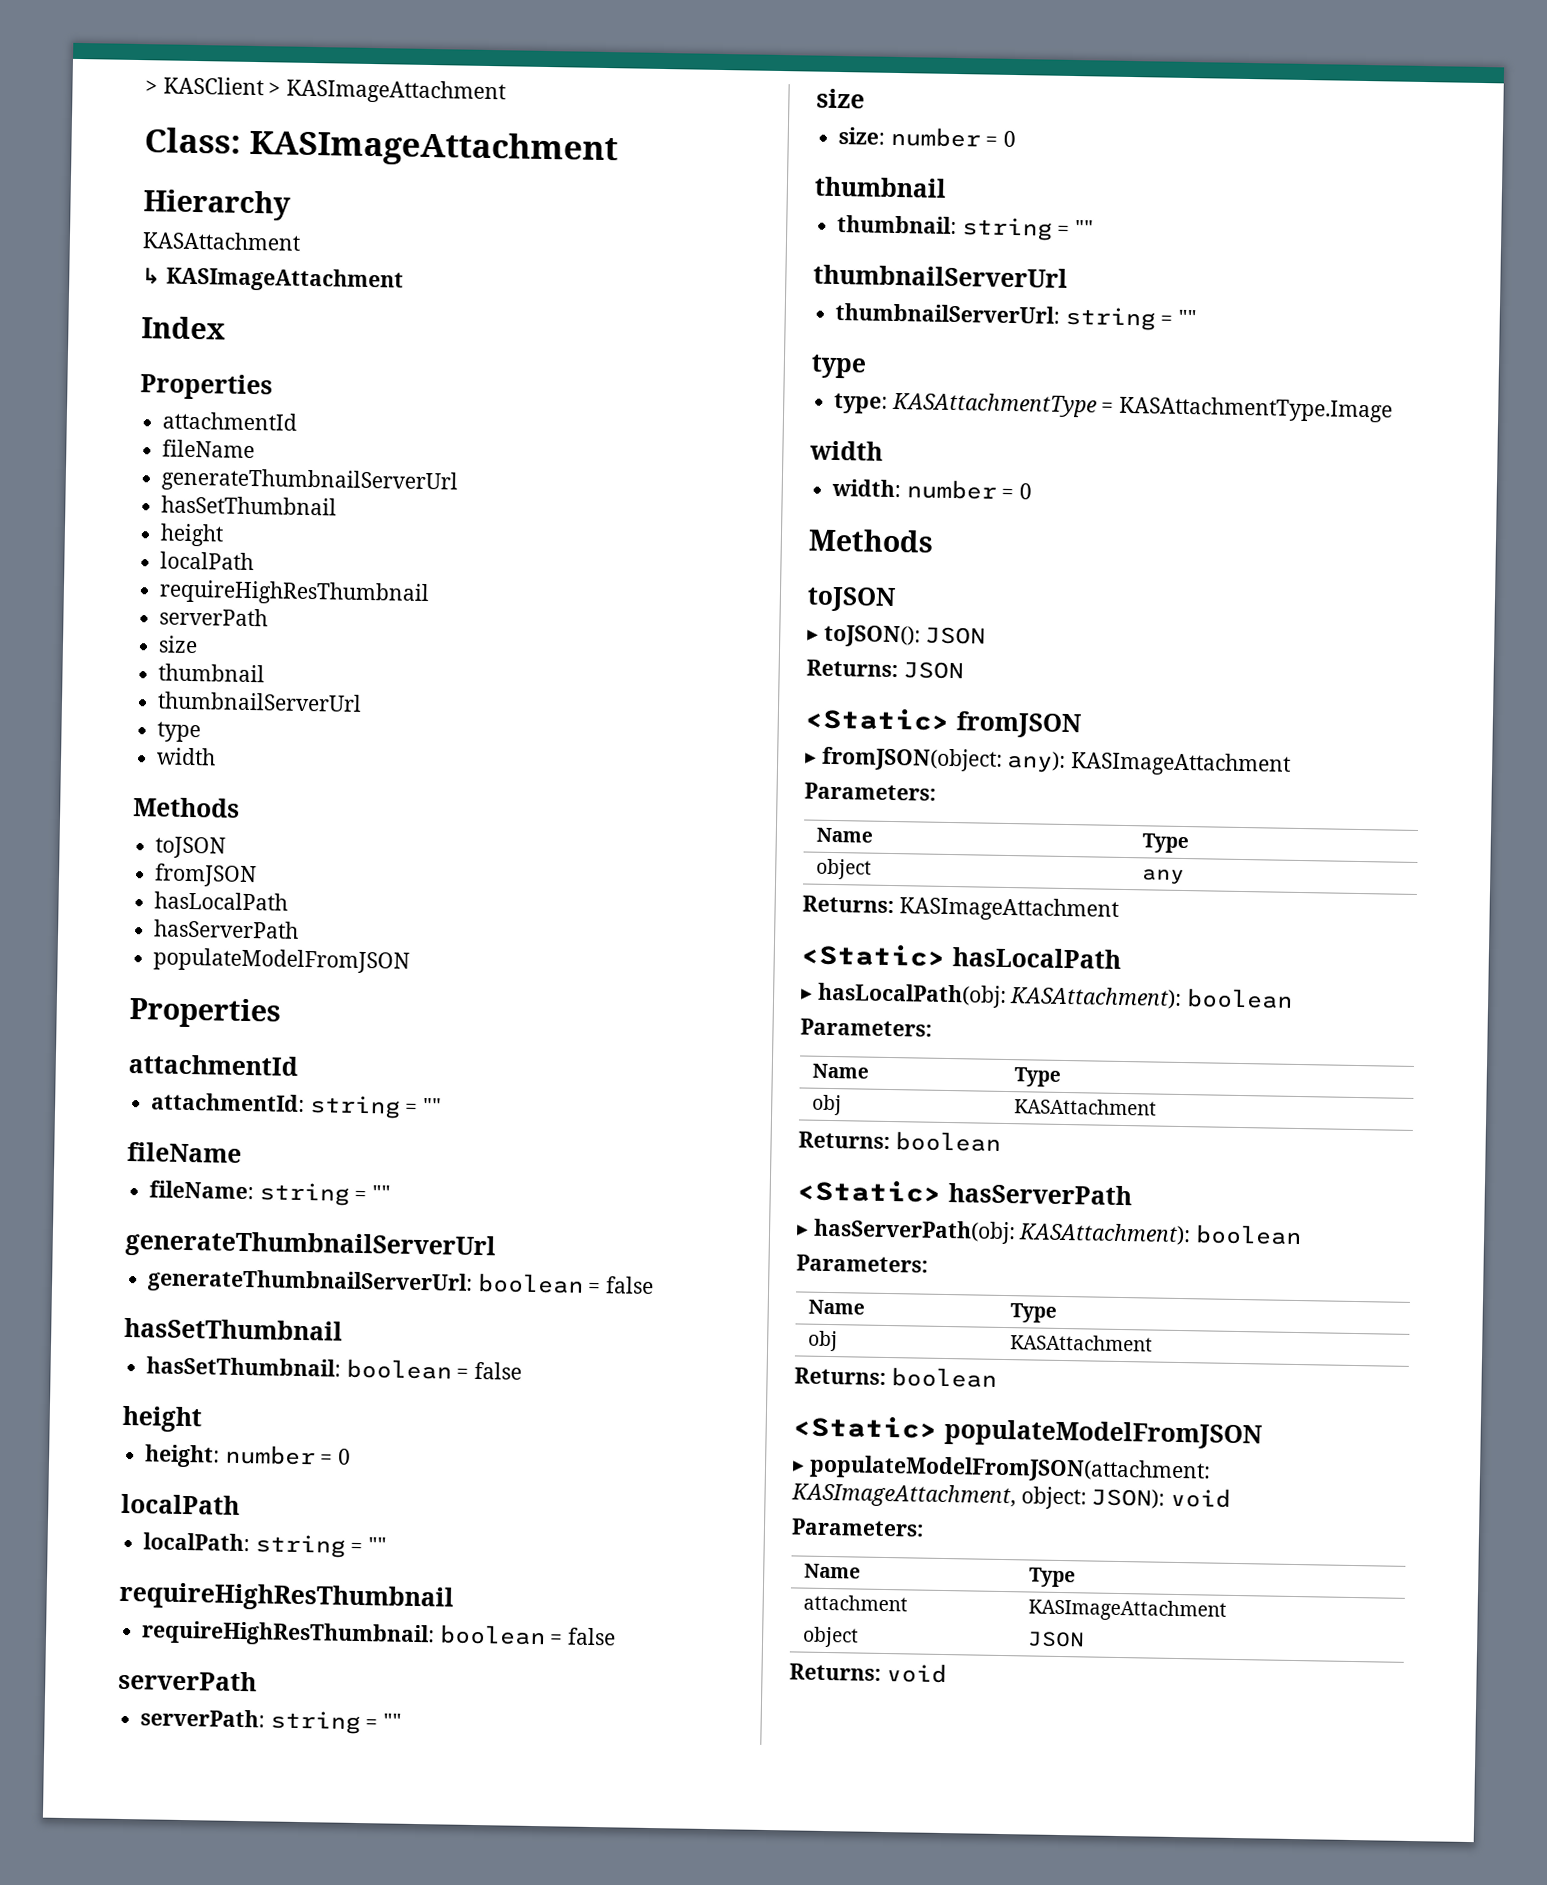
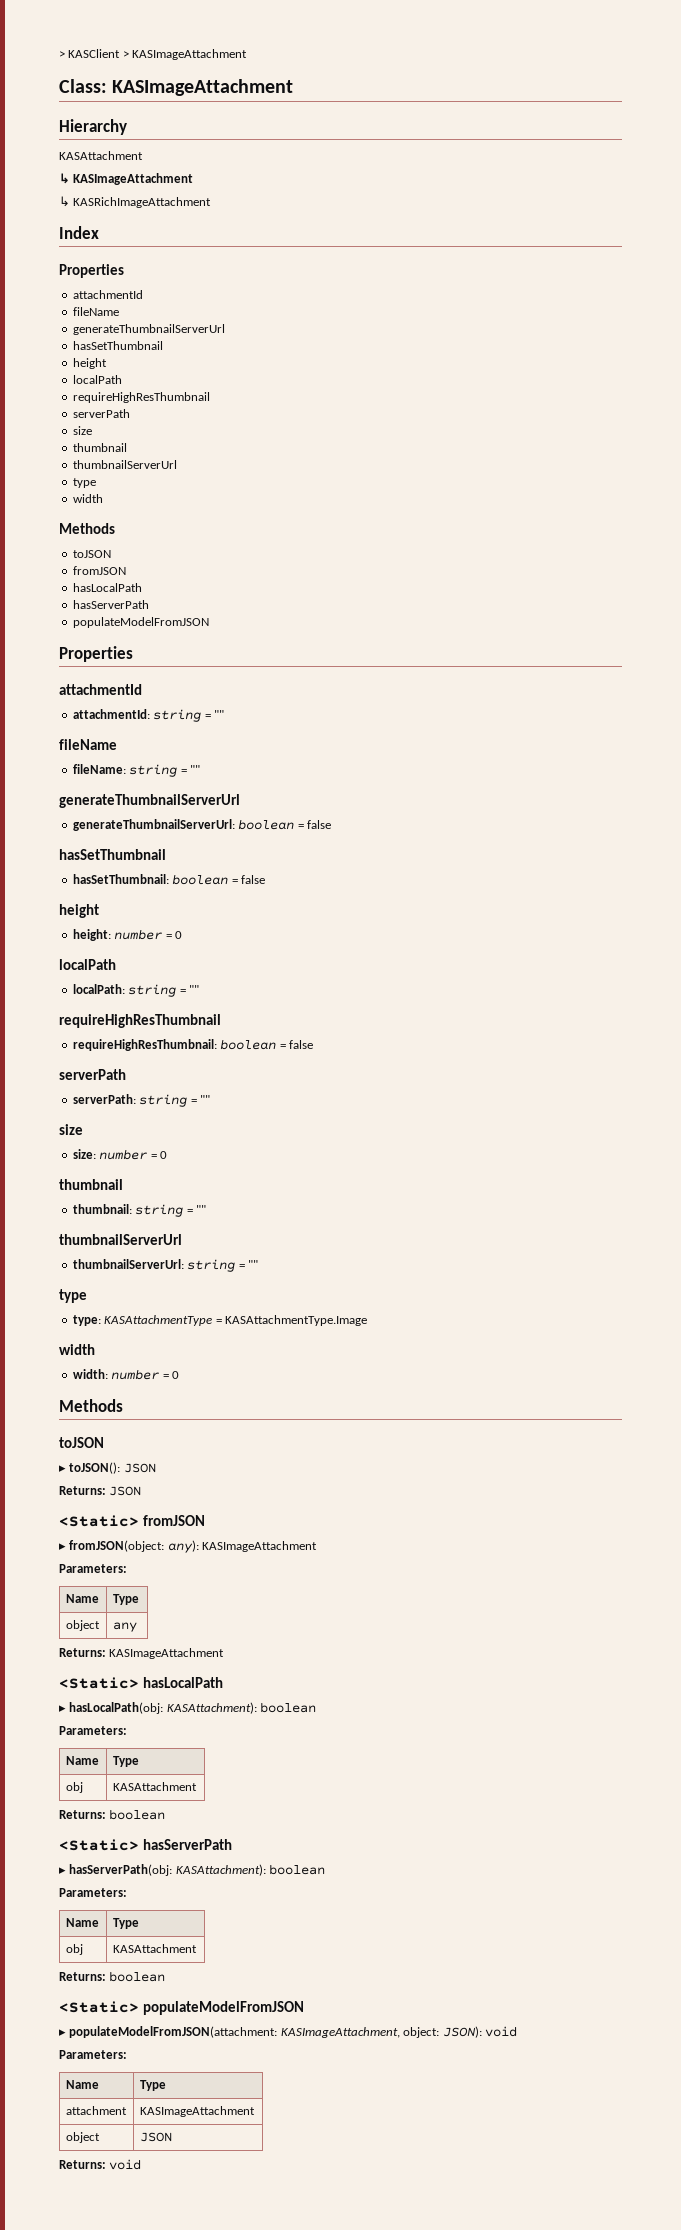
(404, 279) none -> [59,196,212,208] // ↳ KASRichImageAttachment

